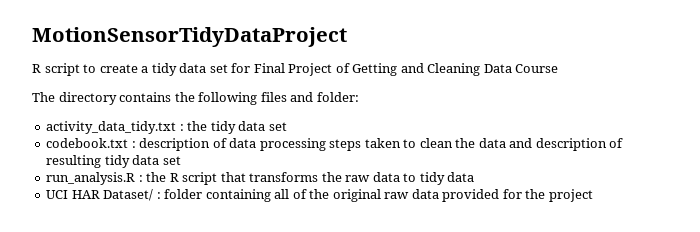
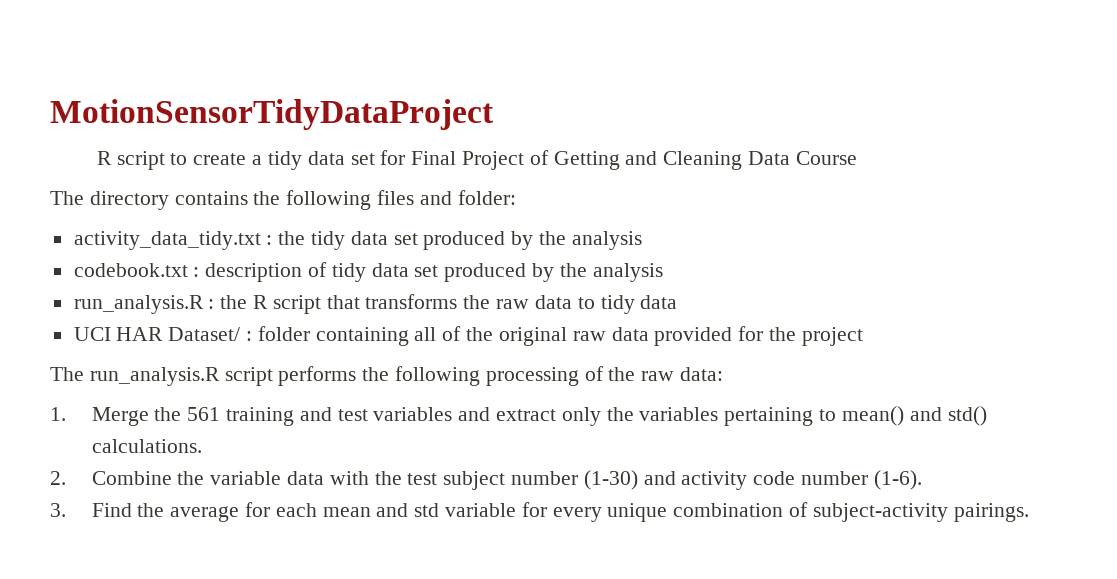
(287, 126) none -> [423,231,642,250] produced by the analysis
[229,138,624,151] [46,155,181,168] data processing steps taken to clean the data and description of resulting tidy data set -> [331,263,663,282] tidy data set produced by the analysis
(593, 195) none -> [50,366,724,386] [50,406,987,426] [91,439,202,453] [50,470,922,490] [50,502,1029,522] // The run_analysis.R script performs the following processing of the raw data: // 1. Merge the 561 training and test variables and extract only the variables pertaining to mean() and std() calculations. // 2. Combine the variable data with the test subject number (1-30) and activity code number (1-6). // 3. Find the average for each mean and std variable for every unique combination of subject-activity pairings.

